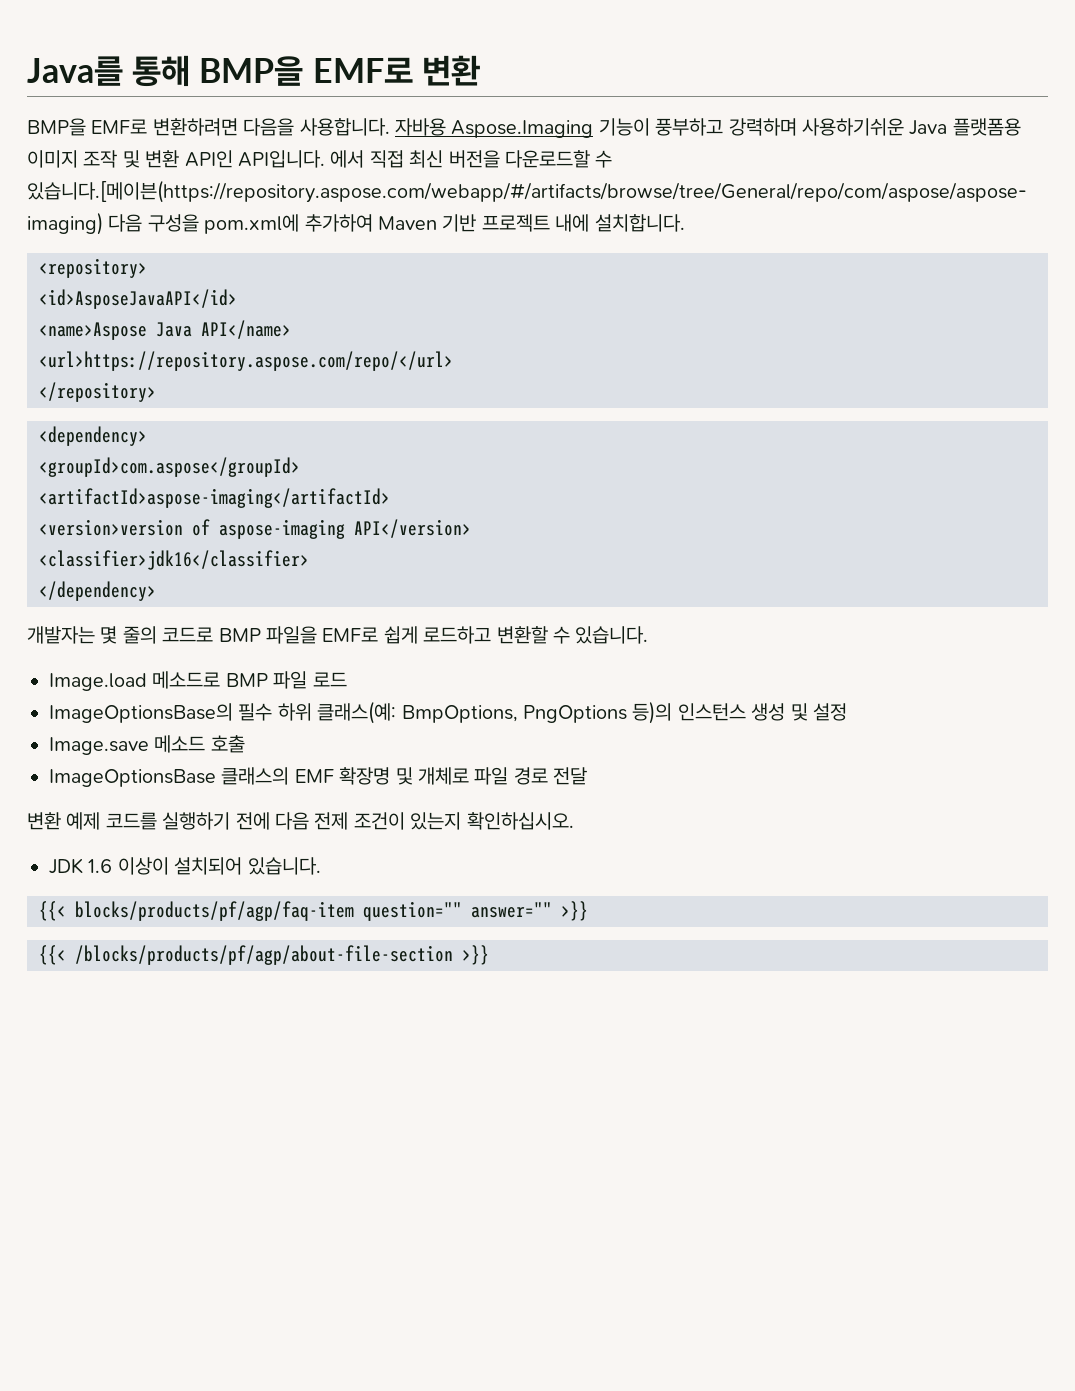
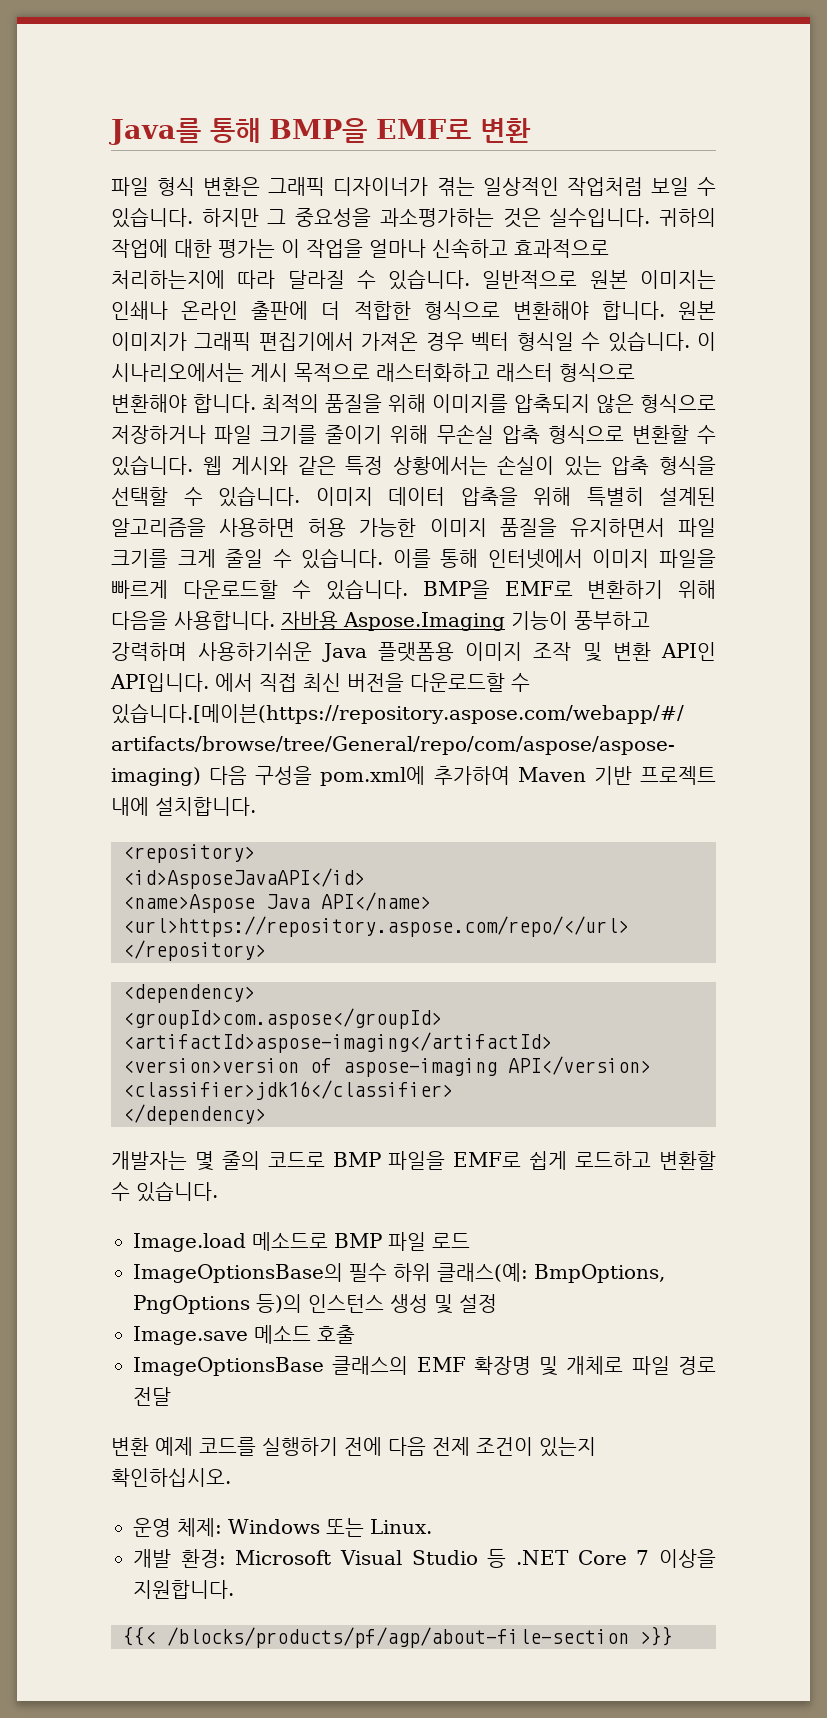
[27,118,238,136] BMP을 EMF로 변환하려면 -> [111,177,716,196] [111,207,716,228] [111,238,609,258] [111,269,716,290] [111,301,716,320] [111,331,717,352] [111,363,635,382] [111,394,716,413] [111,424,716,444] [111,455,716,476] [111,486,716,507] [111,518,716,537] [111,548,716,569] [111,579,716,600] 파일 형식 변환은 그래픽 디자이너가 겪는 일상적인 작업처럼 보일 수 있습니다. 하지만 그 중요성을 과소평가하는 것은 실수입니다. 귀하의 작업에 대한 평가는 이 작업을 얼마나 신속하고 효과적으로 처리하는지에 따라 달라질 수 있습니다. 일반적으로 원본 이미지는 인쇄나 온라인 출판에 더 적합한 형식으로 변환해야 합니다. 원본 이미지가 그래픽 편집기에서 가져온 경우 벡터 형식일 수 있습니다. 이 시나리오에서는 게시 목적으로 래스터화하고 래스터 형식으로 변환해야 합니다. 최적의 품질을 위해 이미지를 압축되지 않은 형식으로 저장하거나 파일 크기를 줄이기 위해 무손실 압축 형식으로 변환할 수 있습니다. 웹 게시와 같은 특정 상황에서는 손실이 있는 압축 형식을 선택할 수 있습니다. 이미지 데이터 압축을 위해 특별히 설계된 알고리즘을 사용하면 허용 가능한 이미지 품질을 유지하면서 파일 크기를 크게 줄일 수 있습니다. 이를 통해 인터넷에서 이미지 파일을 빠르게 다운로드할 수 있습니다. BMP을 EMF로 변환하기 위해
[49,857,321,875] [39,901,588,921] JDK 1.6 이상이 설치되어 있습니다. // {{< blocks/products/pf/agp/faq-item question="" answer="" >}} -> [133,1518,432,1537] [133,1549,716,1568] [133,1580,234,1599] 운영 체제: Windows 또는 Linux. // 개발 환경: Microsoft Visual Studio 등 .NET Core 7 이상을 지원합니다.

